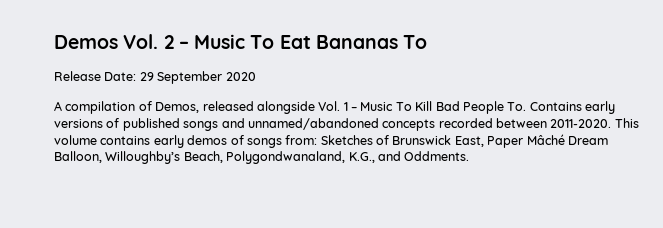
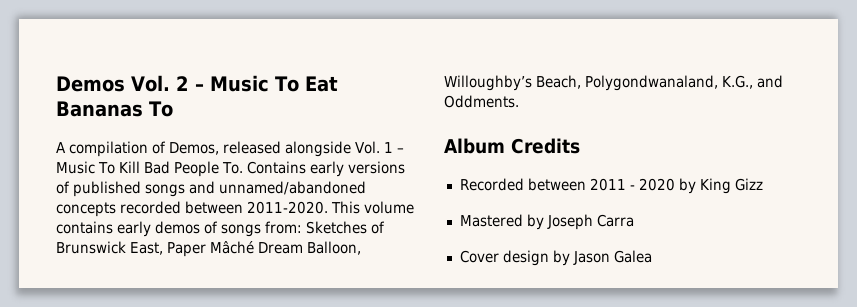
[54,71,256,84] // Release Date: 29 September 2020 -> (173, 109) none
(470, 156) none -> [444,138,580,154] [459,178,763,194] [459,214,634,230] [459,250,652,266] // Album Credits // Recorded between 2011 - 2020 by King Gizz // Mastered by Joseph Carra // Cover design by Jason Galea

